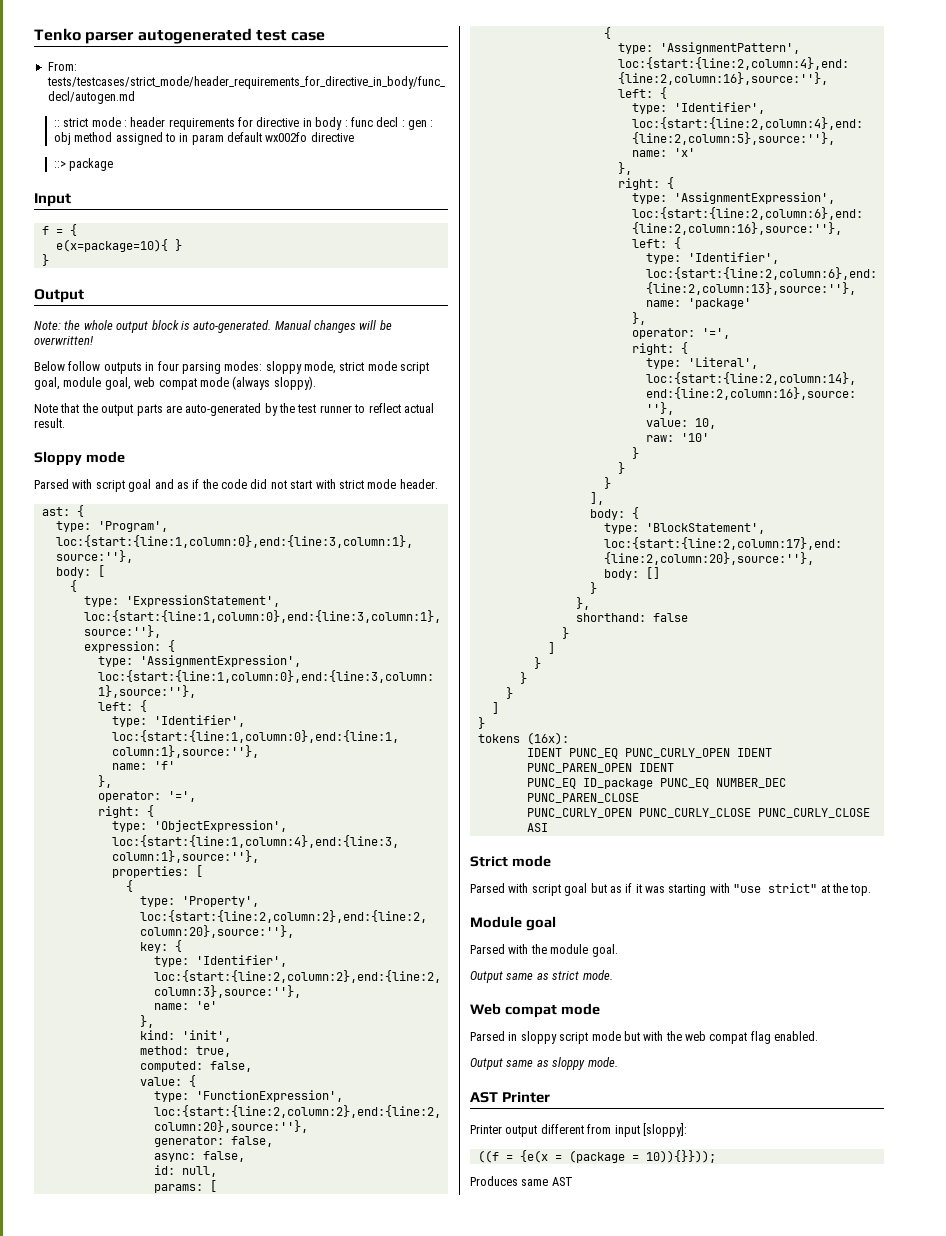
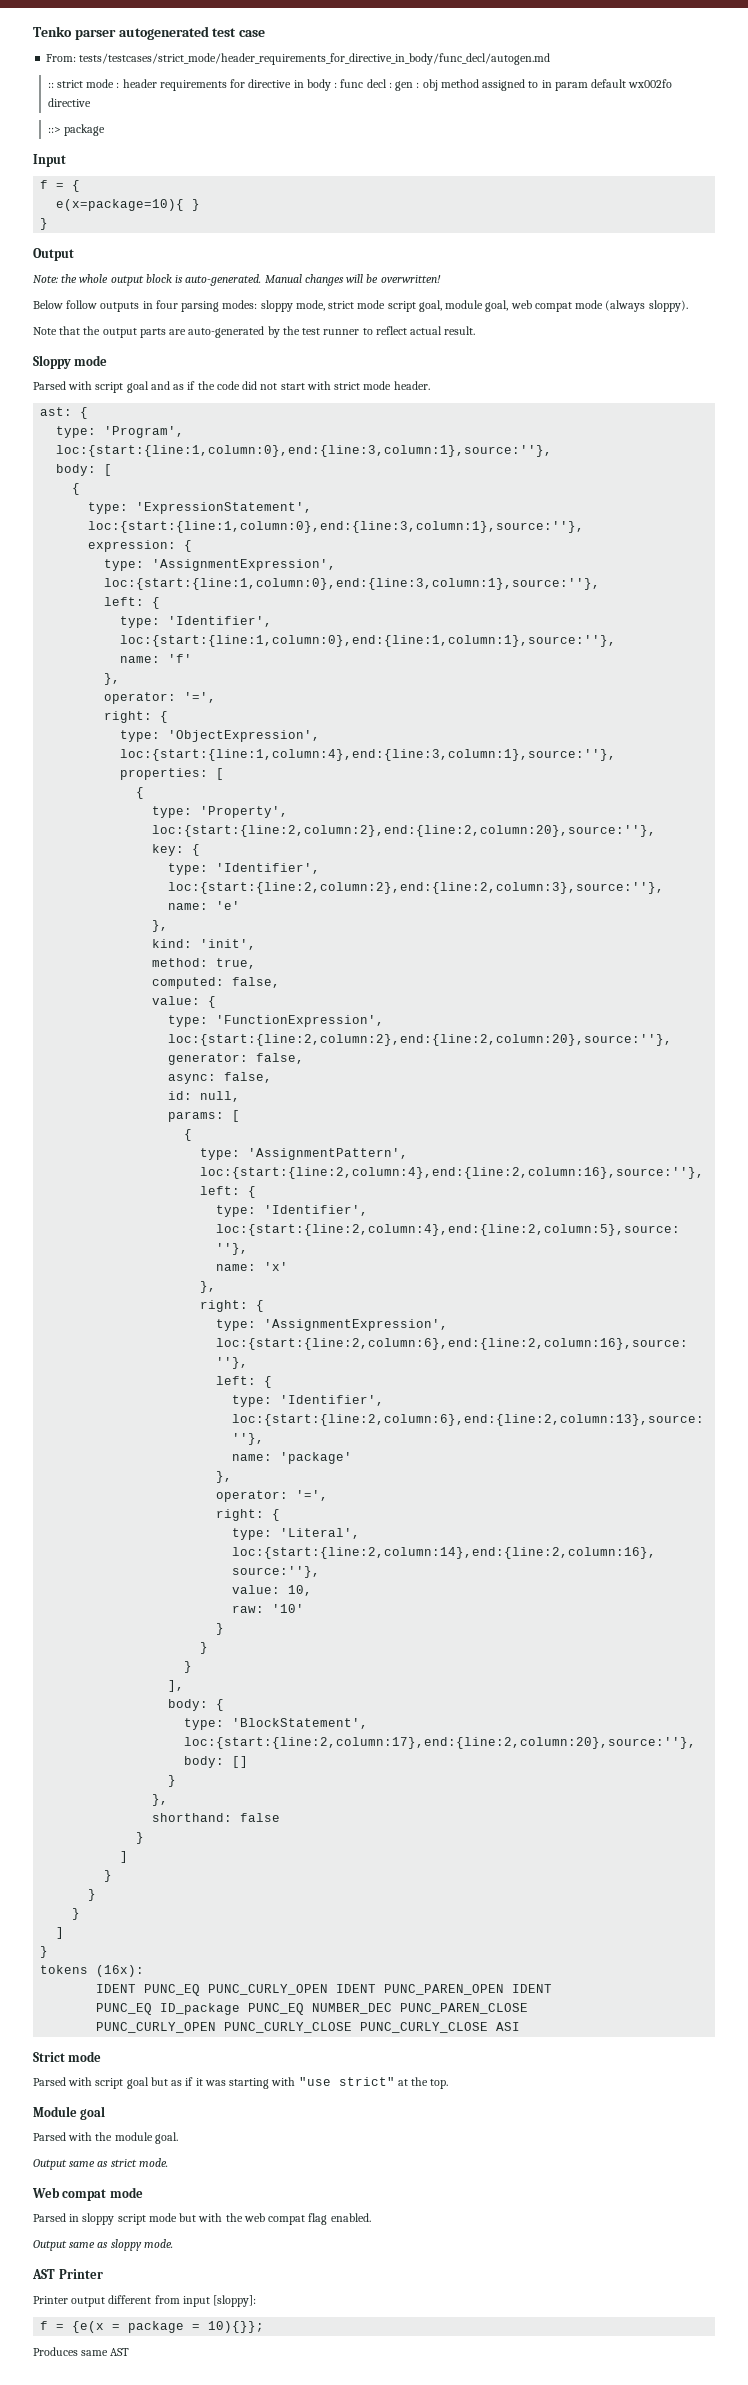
[477,1150,499,1163] ((f -> [40,2321,49,2330] f
[568,1150,716,1163] (package = 10)){}})); -> [128,2321,265,2333] package = 10){}};

